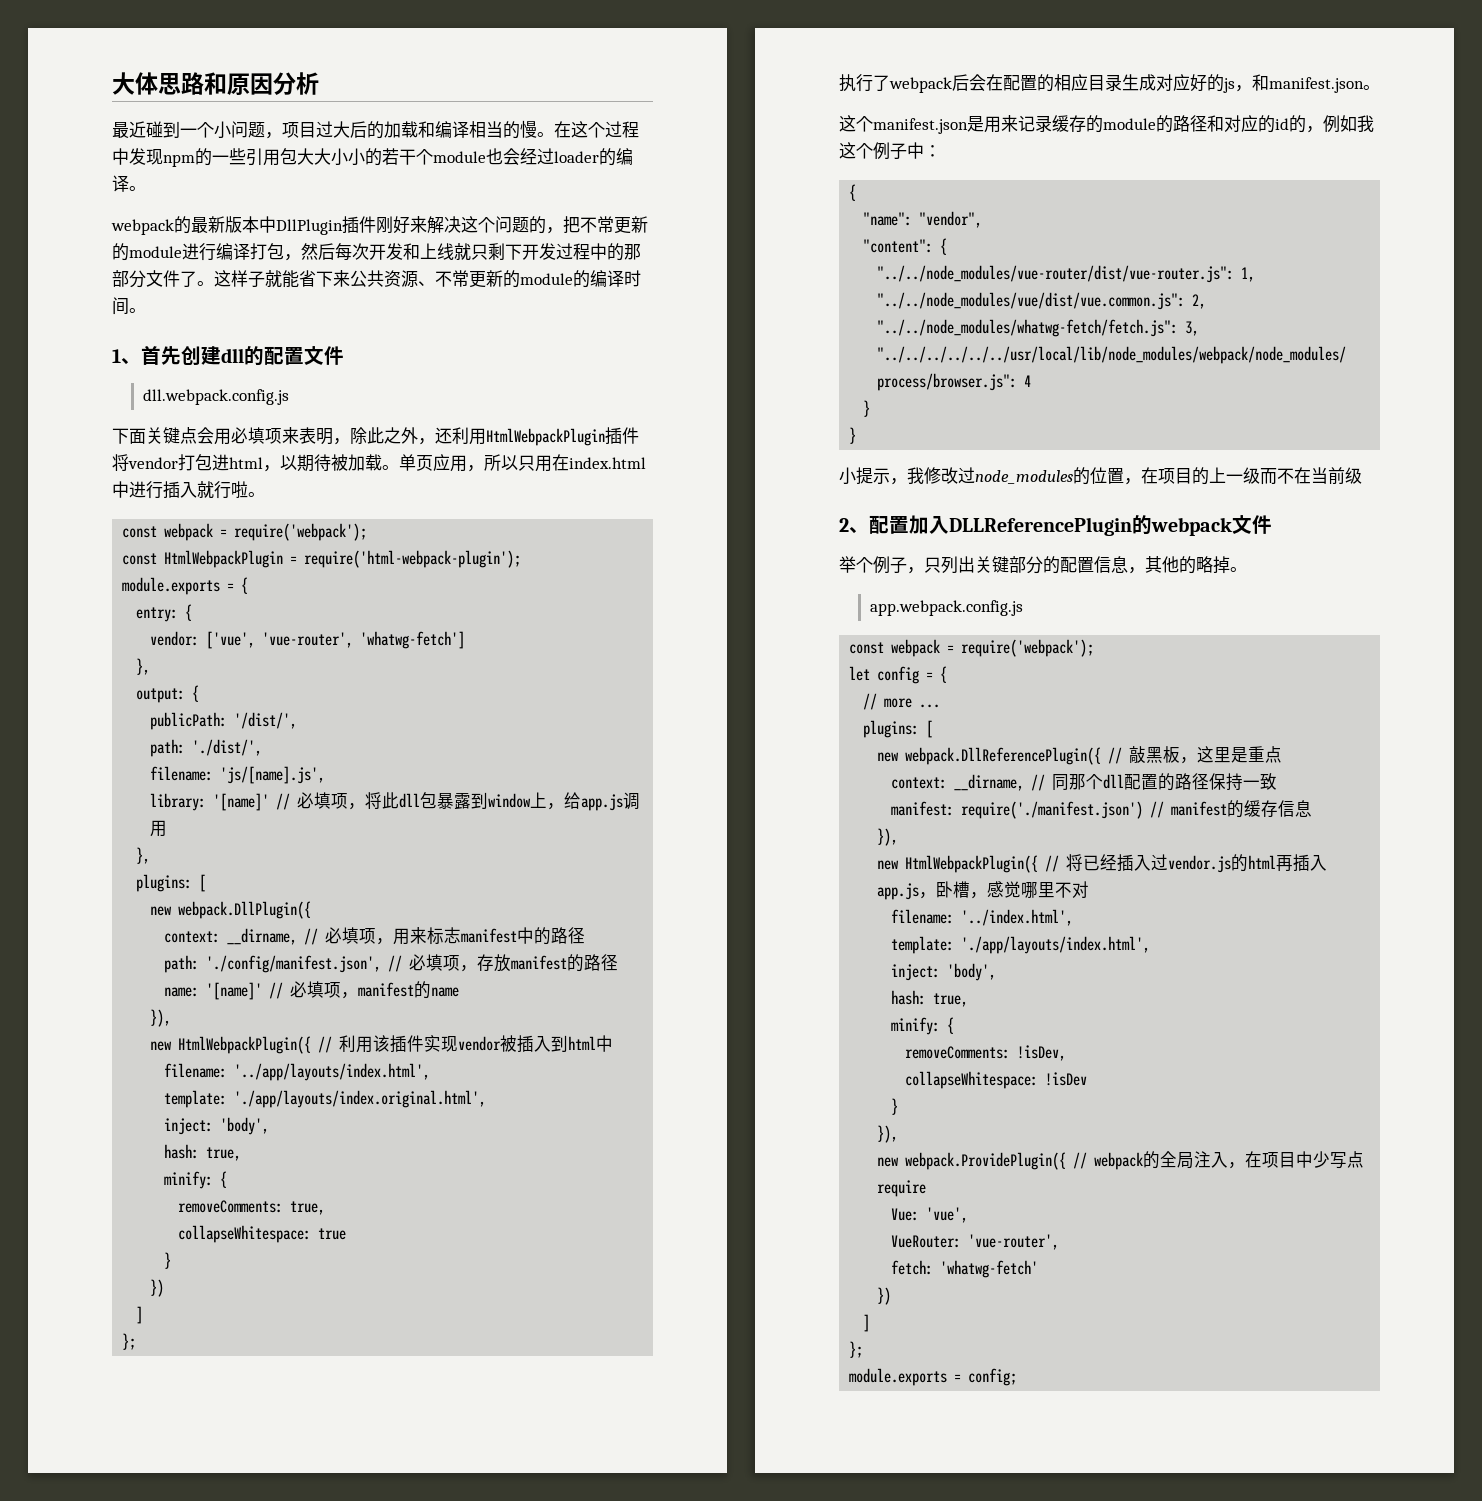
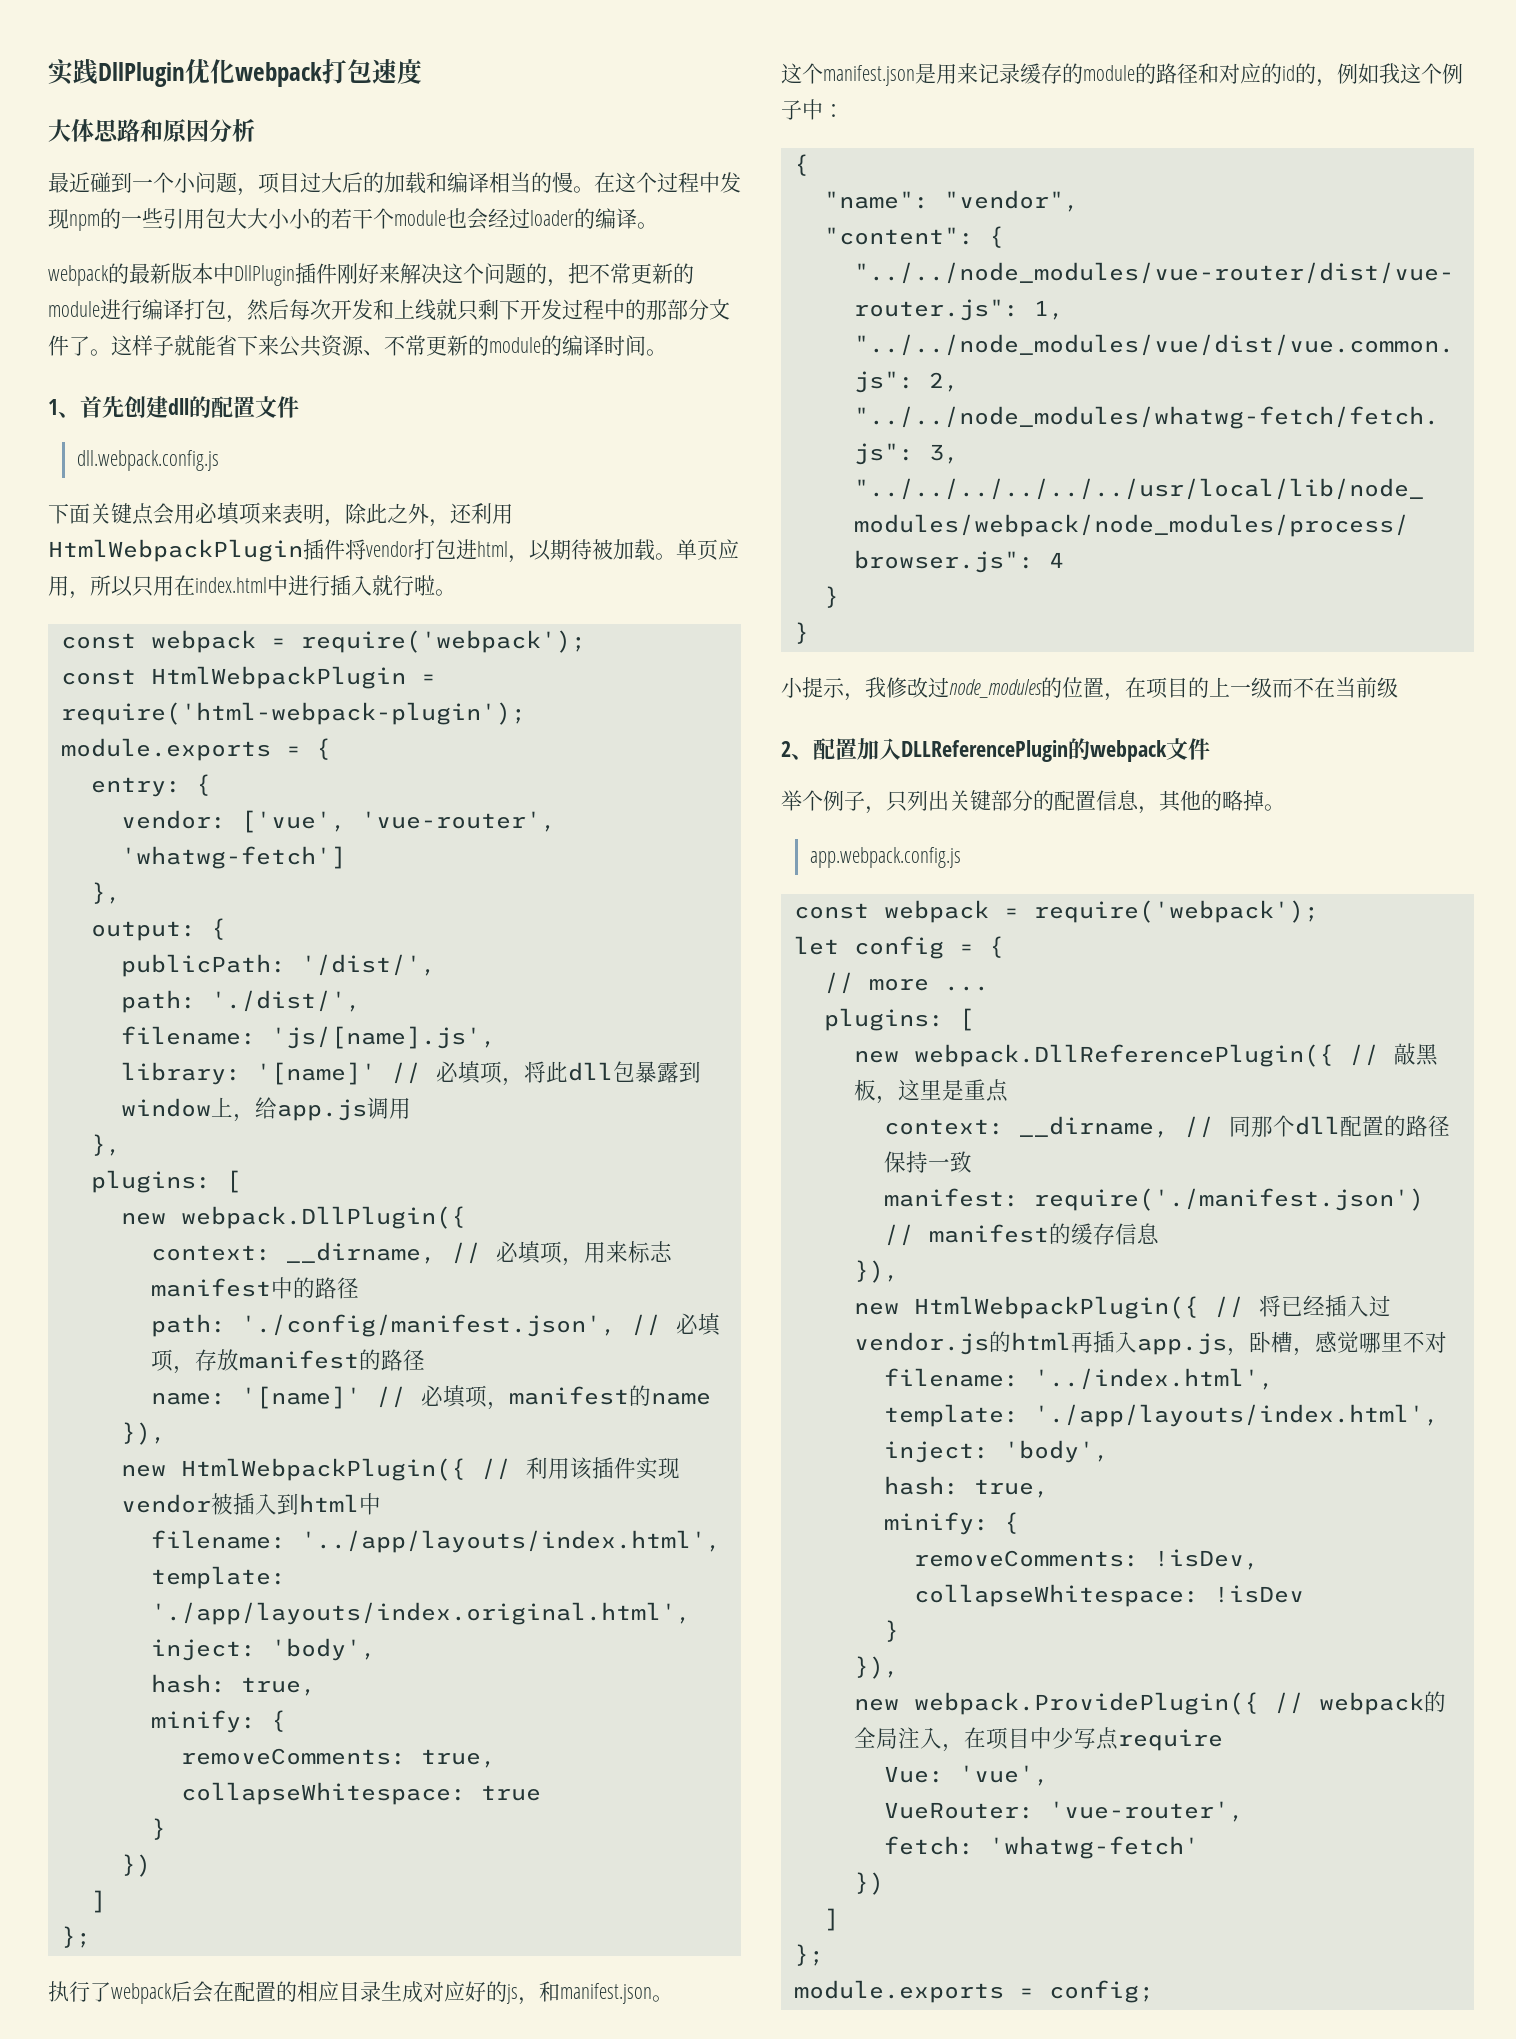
(112, 83) none -> [48,58,422,87] 实践DllPlugin优化webpack打包速度 //

